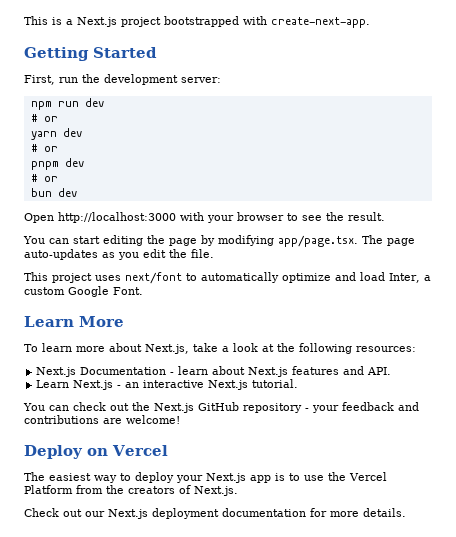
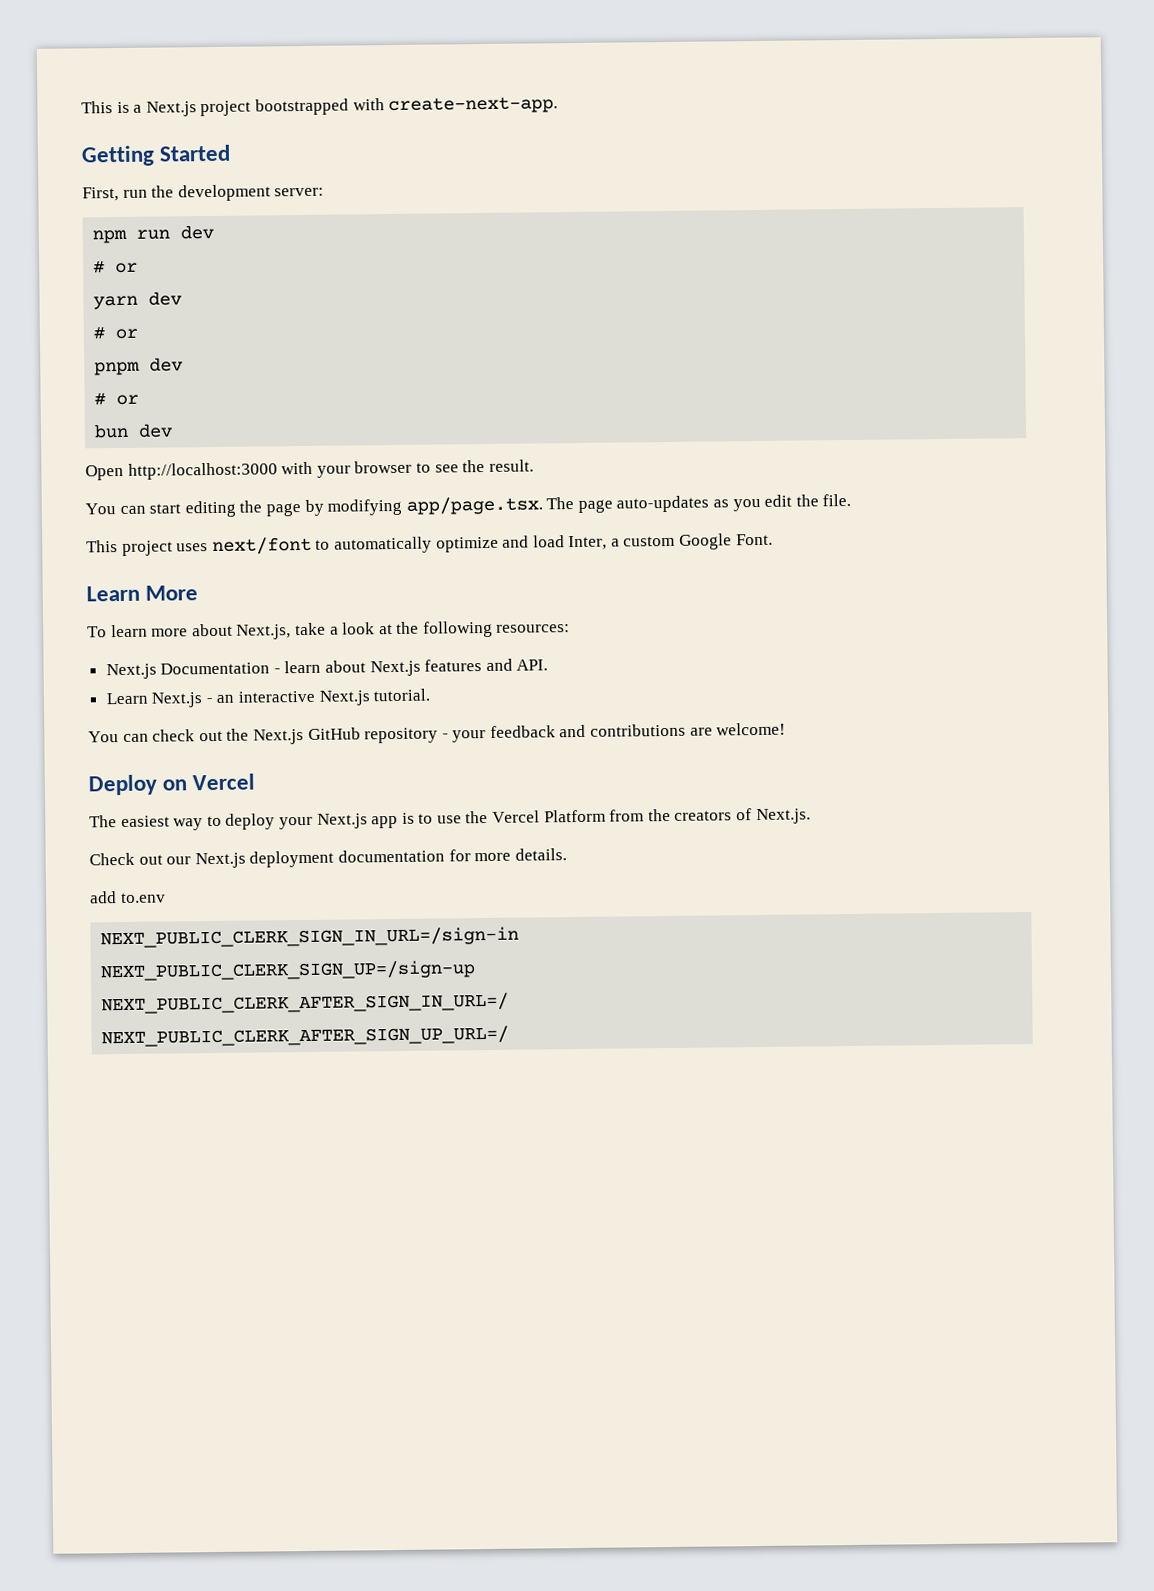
(406, 512) none -> [90,891,166,904] [100,926,520,949] [100,960,476,982] [101,992,510,1015] [101,1025,510,1048] // add to.env // NEXT_PUBLIC_CLERK_SIGN_IN_URL=/sign-in // NEXT_PUBLIC_CLERK_SIGN_UP=/sign-up // NEXT_PUBLIC_CLERK_AFTER_SIGN_IN_URL=/ // NEXT_PUBLIC_CLERK_AFTER_SIGN_UP_URL=/

